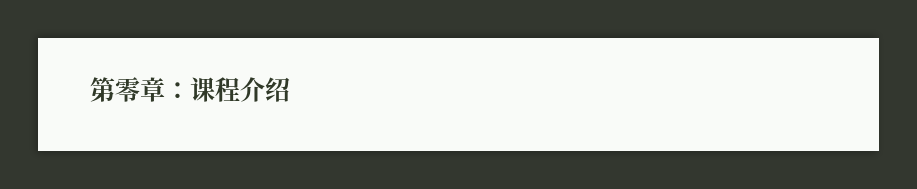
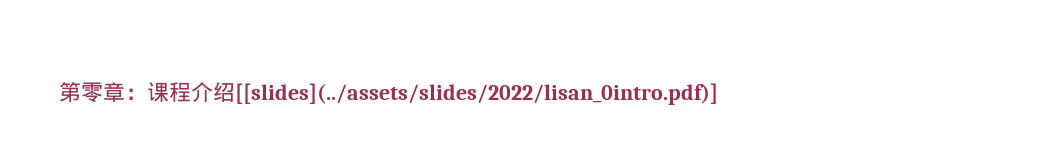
(290, 89) none -> [235,83,718,105] [[slides](../assets/slides/2022/lisan_0intro.pdf)]

